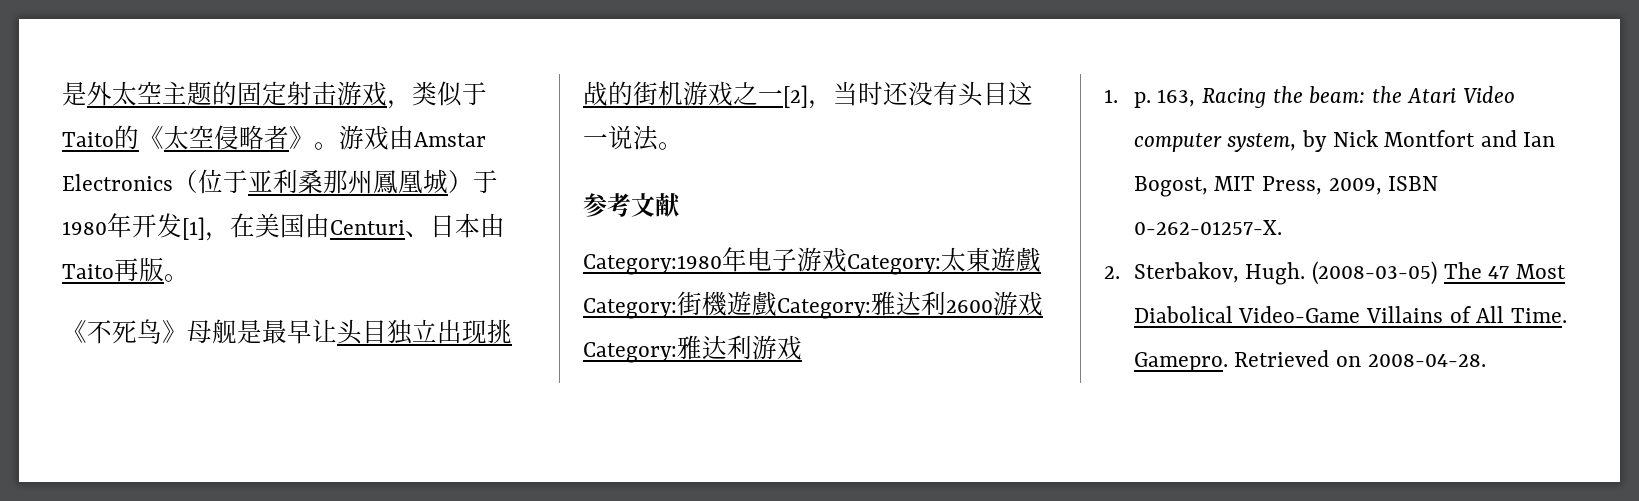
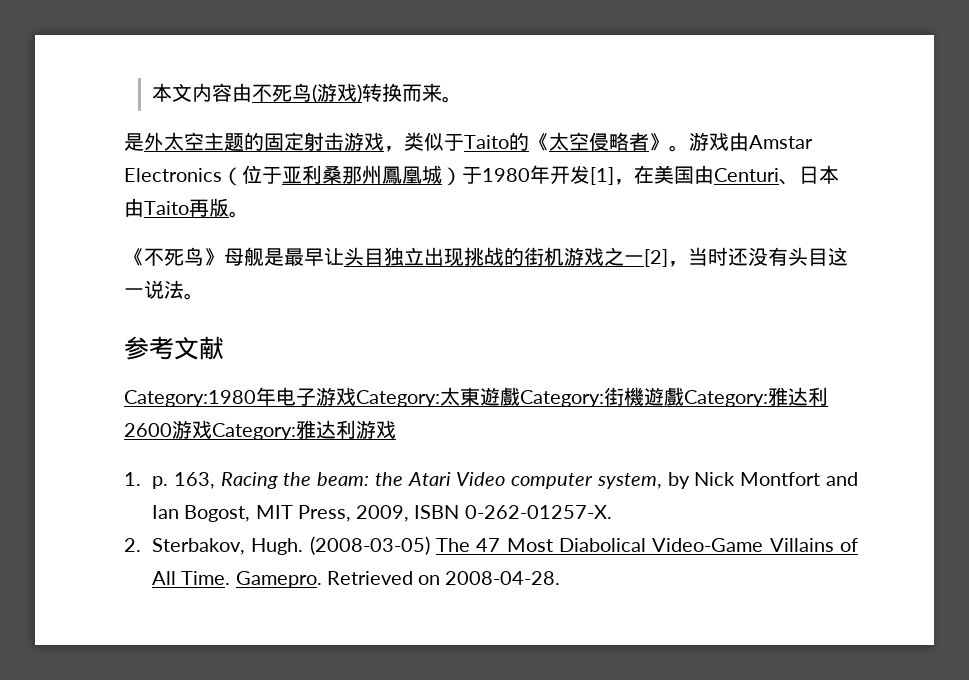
(62, 93) none -> [152,83,463,103] 本文内容由不死鸟(游戏)转换而来。 //

